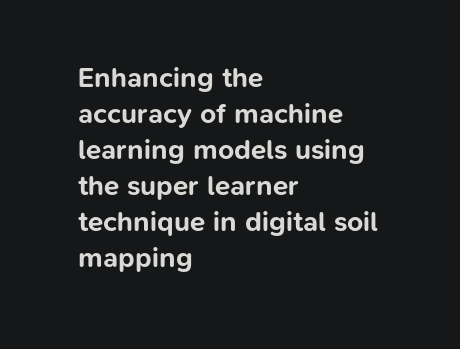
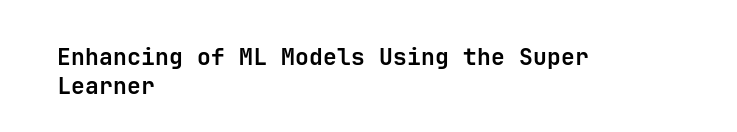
[222,68,263,88] [78,103,343,128] [78,139,365,164] [78,176,299,200] [78,211,378,236] [78,247,193,272] the accuracy of machine learning models using the super learner technique in digital soil mapping -> [197,47,589,69] [57,77,155,94] of ML Models Using the Super Learner

